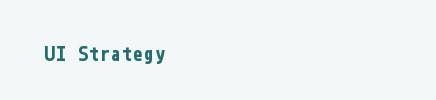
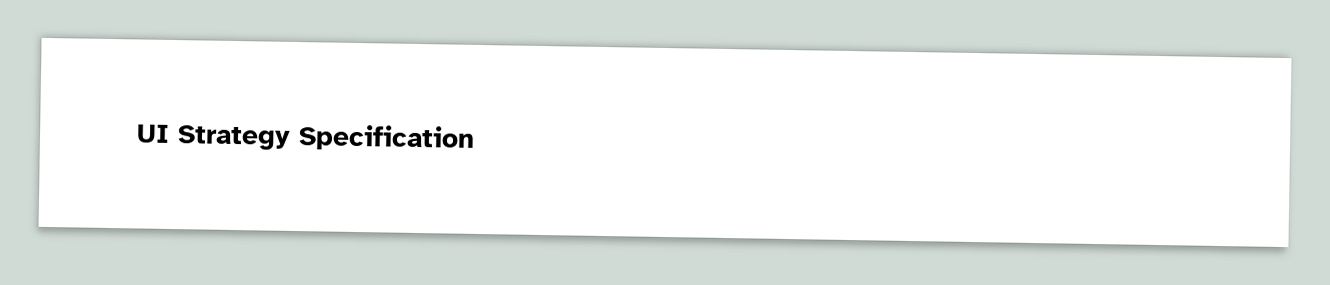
(165, 55) none -> [298,124,475,152] Specification

